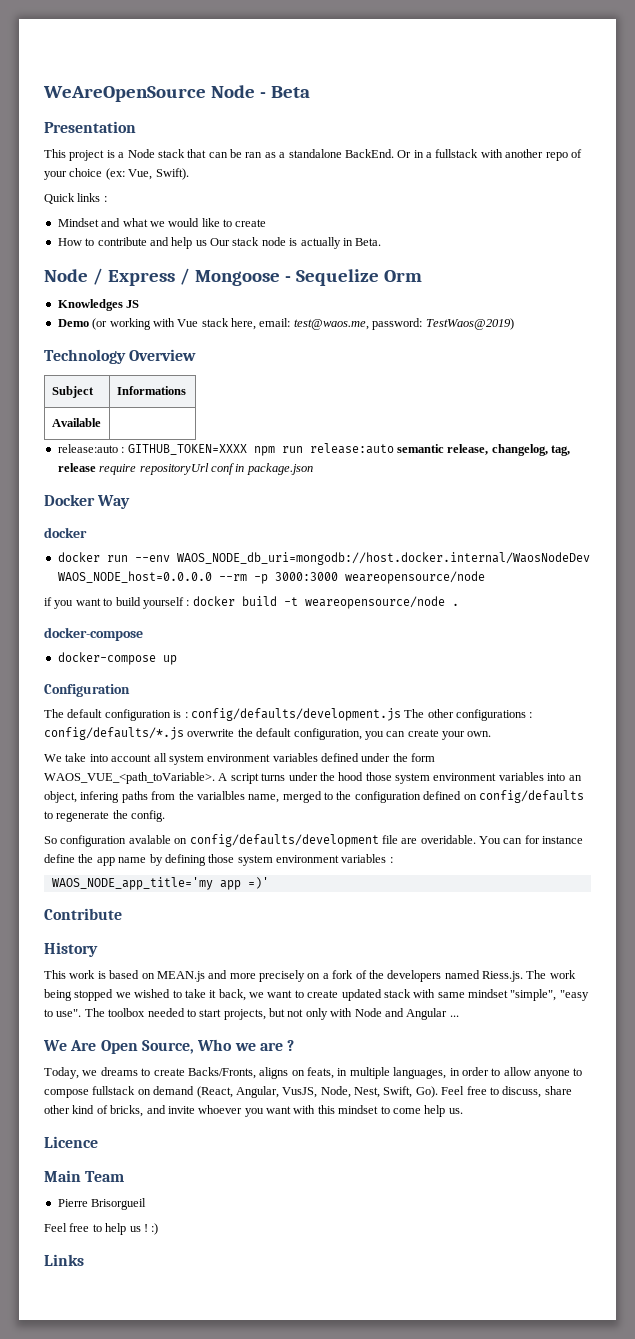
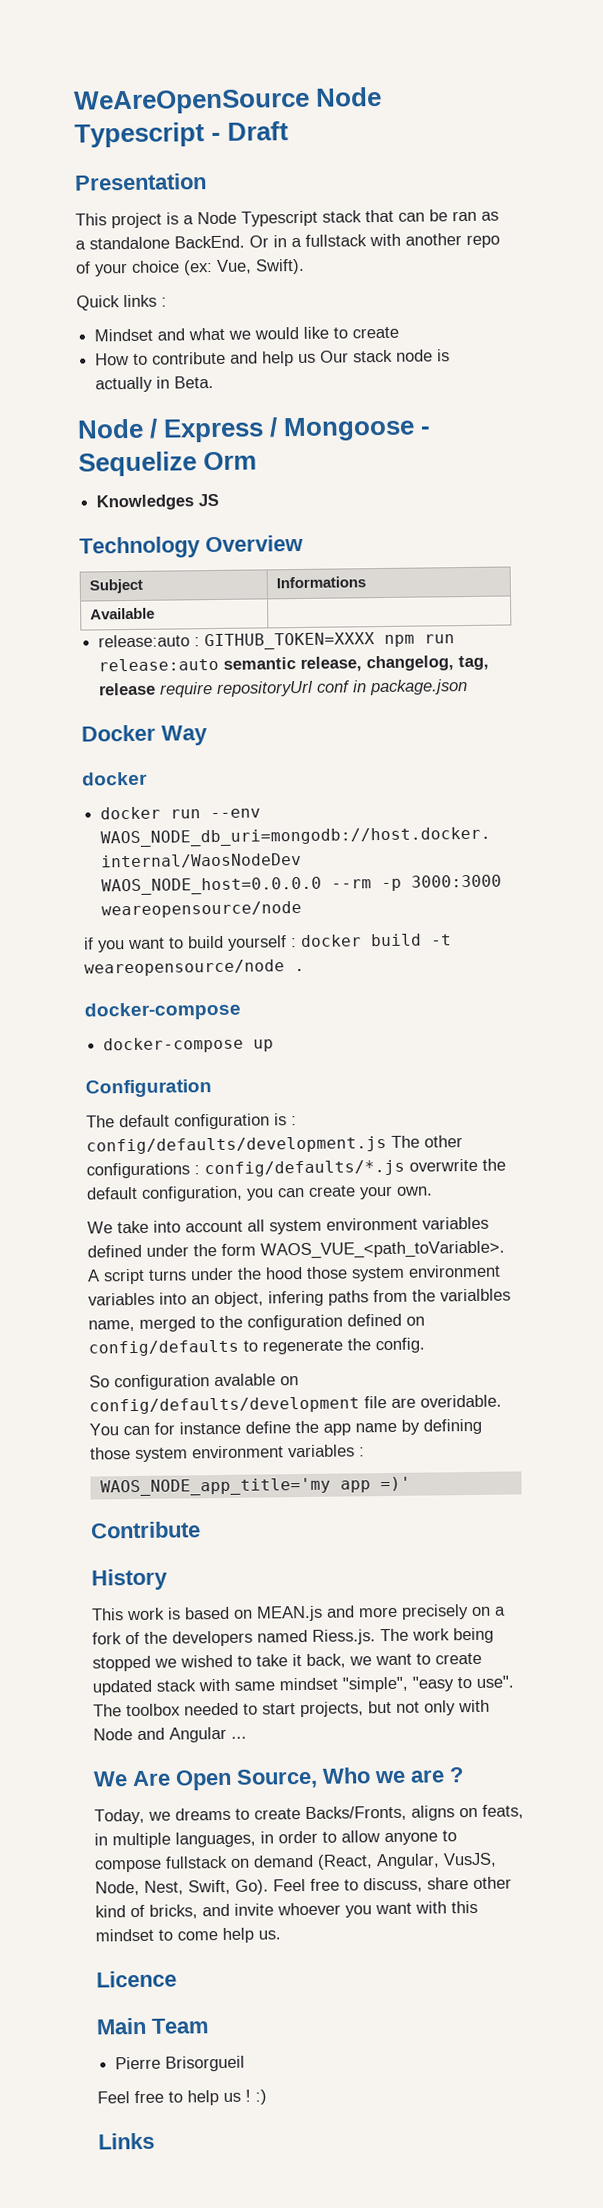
[259,86,310,98] - Beta -> [74,121,290,148] Typescript - Draft
(155, 153) none -> [241,210,318,227] Typescript
[57,318,514,330] // Demo (or working with Vue stack here, email: test@waos.me, password: TestWaos@2019) -> (220, 500) none

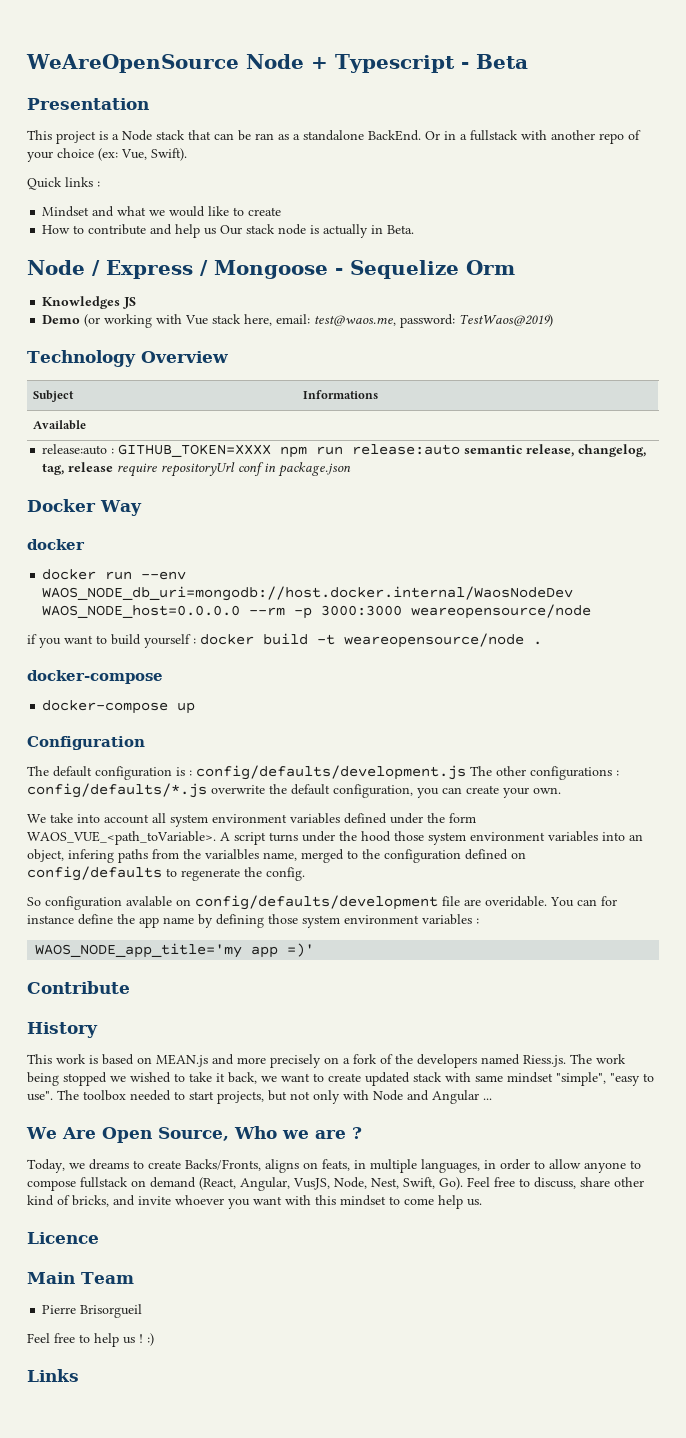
(383, 96) none -> [310,57,328,69] +
[227,121,290,141] Draft -> [475,54,528,69] Beta
[241,210,318,227] Typescript -> (152, 135) none
(220, 500) none -> [42,314,554,328] // Demo (or working with Vue stack here, email: test@waos.me, password: TestWaos@2019)

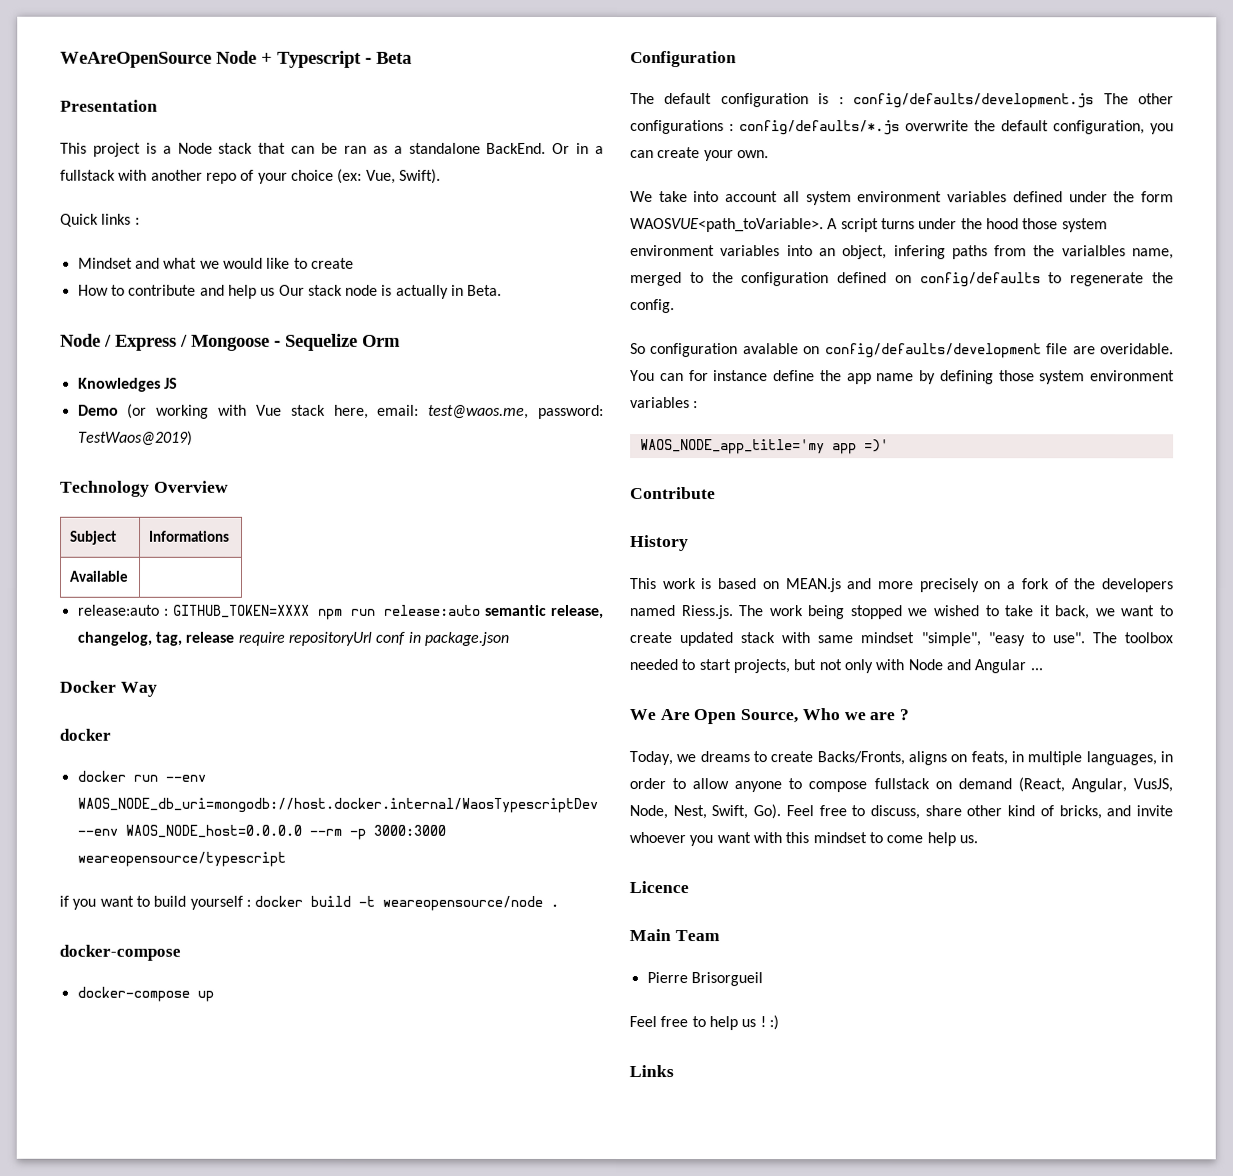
[42,586,574,601] WAOS_NODE_db_uri=mongodb://host.docker.internal/WaosNodeDev -> [76,797,598,813] [76,828,118,836] WAOS_NODE_db_uri=mongodb://host.docker.internal/WaosTypescriptDev --env
[411,604,592,619] weareopensource/node -> [76,851,286,867] weareopensource/typescript
[27,831,216,845] WAOS_VUE_<path_toVariable>. -> [630,218,824,233] WAOSVUE<path_toVariable>.

